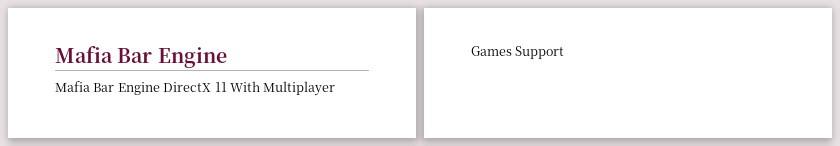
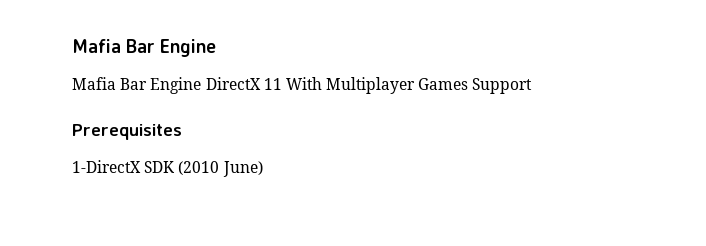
(565, 52) none -> [72,124,182,140] [72,160,263,177] // Prerequisites // 1-DirectX SDK (2010 June)

